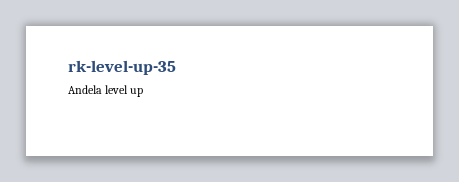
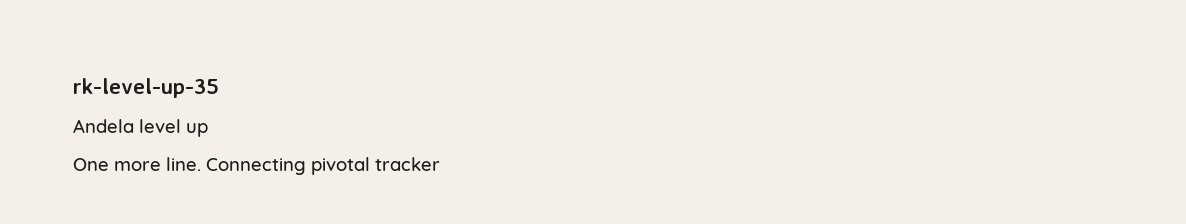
(144, 92) none -> [73,157,440,175] // One more line. Connecting pivotal tracker

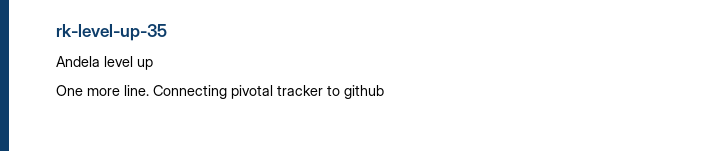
(440, 164) none -> [327,85,384,99] to github

